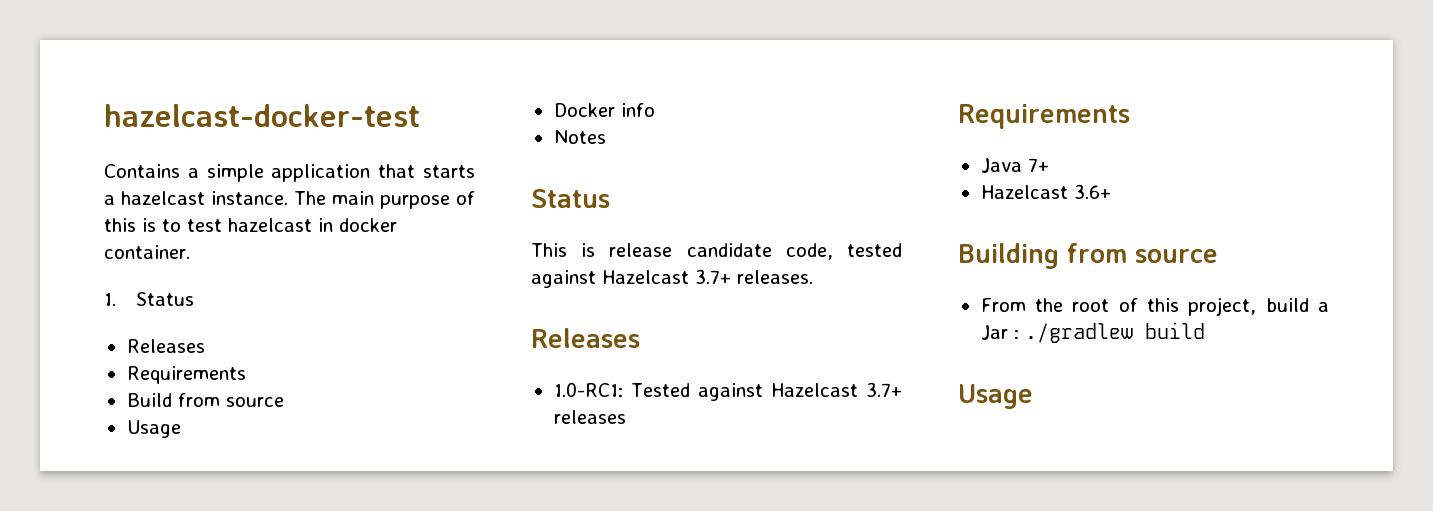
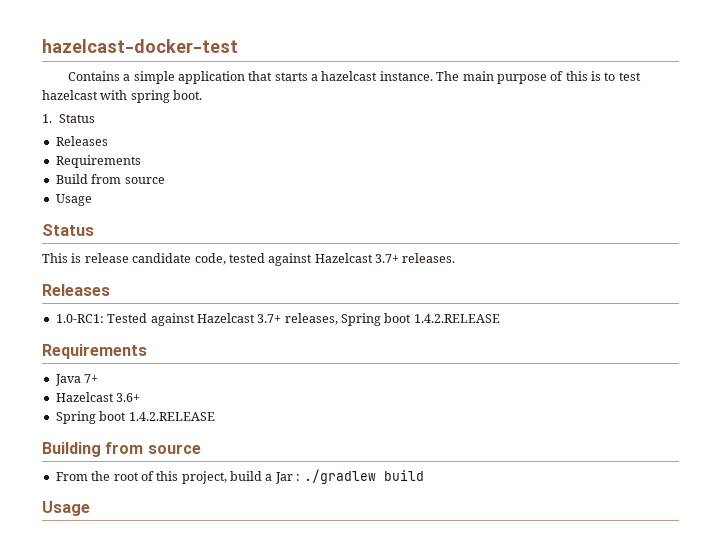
[318,218,397,232] [104,245,190,259] in docker container. -> [100,90,203,103] with spring boot.
[553,103,655,117] [553,130,606,144] // Docker info // Notes -> (92, 200) none
[553,410,626,424] releases -> [284,313,500,326] releases, Spring boot 1.4.2.RELEASE
(1111, 191) none -> [55,411,215,424] // Spring boot 1.4.2.RELEASE

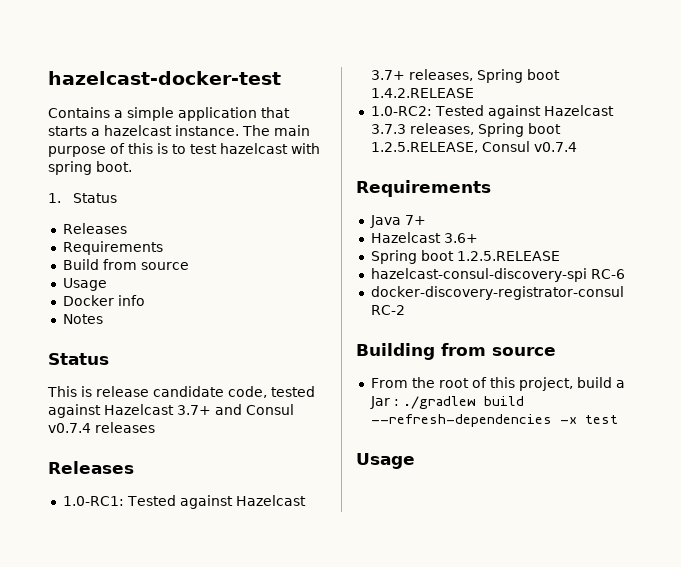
(92, 200) none -> [62,295,145,306] [62,314,103,324] // Docker info // Notes
[402,253,456,263] releases. -> [215,404,294,415] [48,422,155,433] and Consul v0.7.4 releases
(500, 318) none -> [370,105,614,119] [370,123,561,137] [370,141,577,153] // 1.0-RC2: Tested against Hazelcast 3.7.3 releases, Spring boot 1.2.5.RELEASE, Consul v0.7.4
[128,412,215,421] 1.4.2.RELEASE -> [456,251,560,261] [370,268,625,282] [370,286,624,300] [370,305,405,315] 1.2.5.RELEASE // hazelcast-consul-discovery-spi RC-6 // docker-discovery-registrator-consul RC-2
(424, 475) none -> [370,414,618,427] --refresh-dependencies -x test

